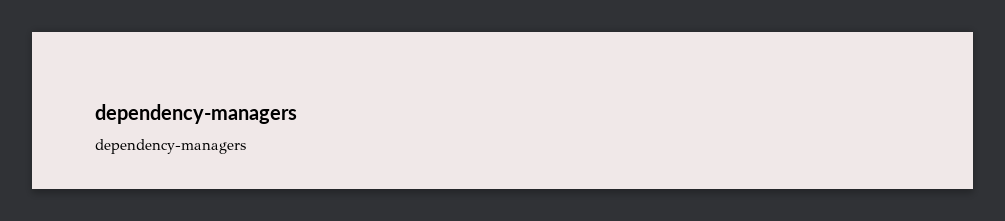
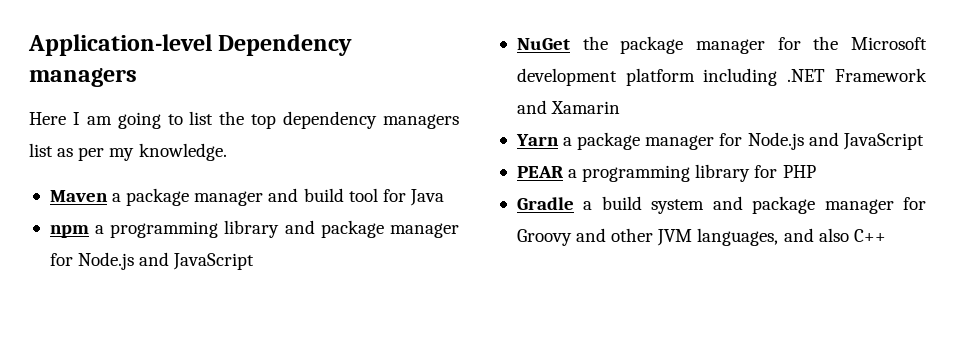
[95,104,297,124] [95,139,246,154] dependency-managers // dependency-managers -> [28,34,353,56] [29,68,137,87] [29,111,459,129] [29,143,227,161] [49,188,444,206] [49,220,459,238] [49,252,255,270] [516,36,927,54] [516,68,928,86] [516,100,621,114] [515,132,924,150] [516,164,816,182] [516,196,926,214] [516,228,886,246] Application-level Dependency managers // Here I am going to list the top dependency managers list as per my knowledge. // Maven a package manager and build tool for Java // npm a programming library and package manager for Node.js and JavaScript // NuGet the package manager for the Microsoft development platform including .NET Framework and Xamarin // Yarn a package manager for Node.js and JavaScript // PEAR a programming library for PHP // Gradle a build system and package manager for Groovy and other JVM languages, and also C++

